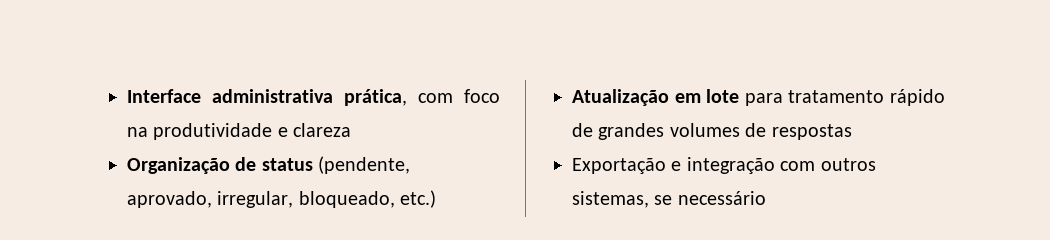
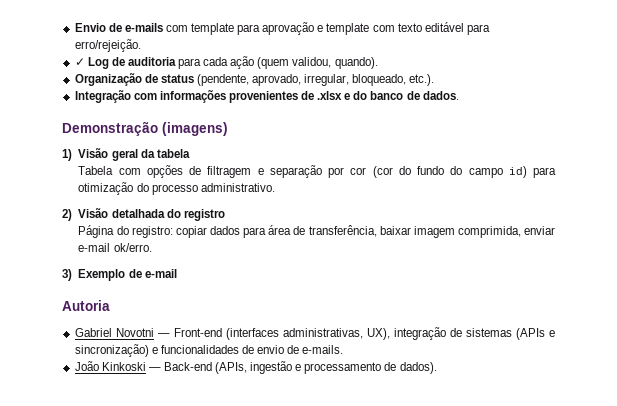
[127,89,500,106] [127,123,352,140] Interface administrativa prática, com foco na produtividade e clareza -> [74,22,490,35] [74,39,141,52] [74,56,378,69] Envio de e-mails com template para aprovação e template com texto editável para erro/rejeição. // ✓ Log de auditoria para cada ação (quem validou, quando).
[400,190,437,208] [572,89,945,106] [572,123,852,140] [572,157,876,174] [572,191,766,208] etc.) // Atualização em lote para tratamento rápido de grandes volumes de respostas // Exportação e integração com outros sistemas, se necessário -> [409,74,435,86] [74,90,459,103] [62,121,228,136] [62,148,190,161] [78,165,556,178] [78,182,275,195] [62,208,225,221] [78,225,555,238] [78,243,152,252] [62,269,177,281] [62,300,110,311] [74,327,555,340] [74,344,344,357] [74,361,437,374] etc.). // Integração com informações provenientes de .xlsx e do banco de dados. // Demonstração (imagens) // 1) Visão geral da tabela // Tabela com opções de filtragem e separação por cor (cor do fundo do campo id) para otimização do processo administrativo. // 2) Visão detalhada do registro // Página do registro: copiar dados para área de transferência, baixar imagem comprimida, enviar e-mail ok/erro. // 3) Exemplo de e-mail // Autoria // Gabriel Novotni — Front-end (interfaces administrativas, UX), integração de sistemas (APIs e sincronização) e funcionalidades de envio de e-mails. // João Kinkoski — Back-end (APIs, ingestão e processamento de dados).

